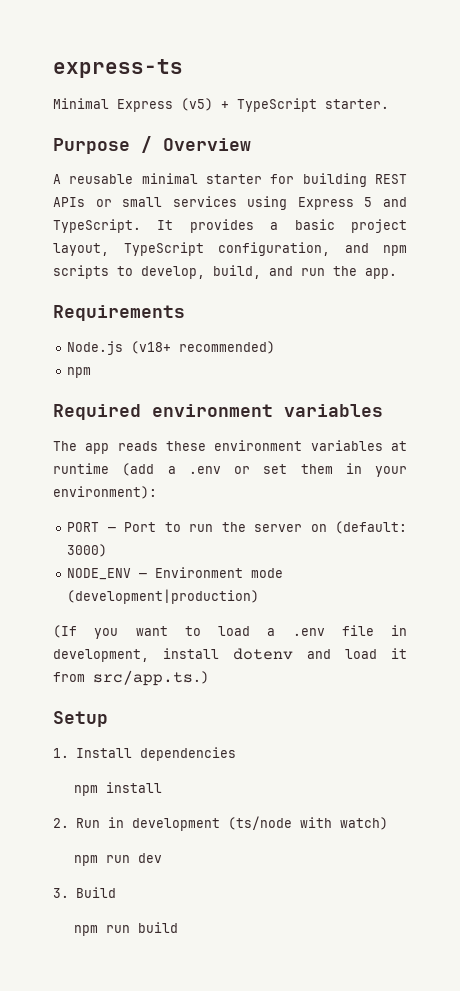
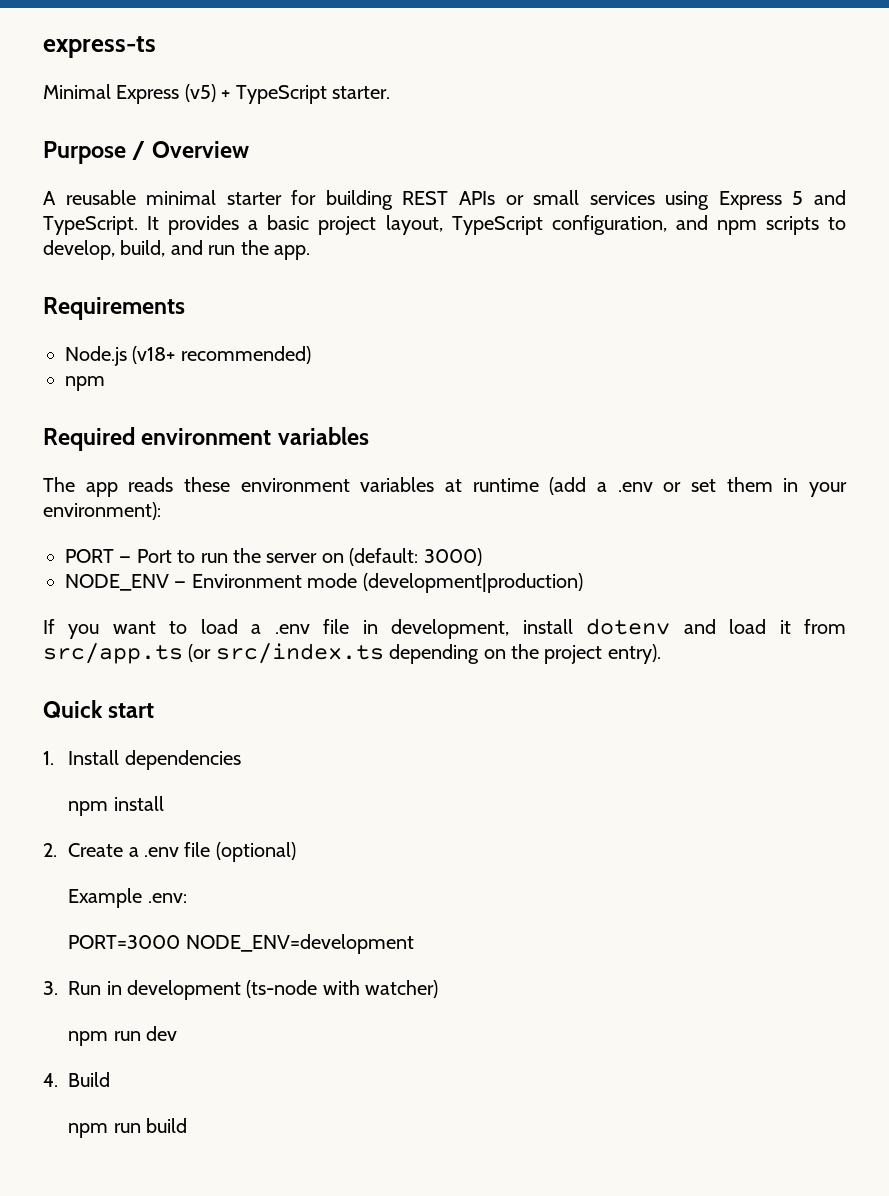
[53,625,77,638] (If -> [43,619,55,634] If
[93,670,209,686] [53,711,108,727] src/app.ts.) // Setup -> [43,643,661,664] [43,700,155,718] src/app.ts (or src/index.ts depending on the project entry). // Quick start
[75,816,388,831] Run in development (ts/node with watch) -> [68,842,296,862] [68,888,187,908] [68,934,414,954] [43,980,439,1000] Create a .env file (optional) // Example .env: // PORT=3000 NODE_ENV=development // 3. Run in development (ts-node with watcher)
[53,888,69,898] 3. -> [43,1073,58,1087] 4.

